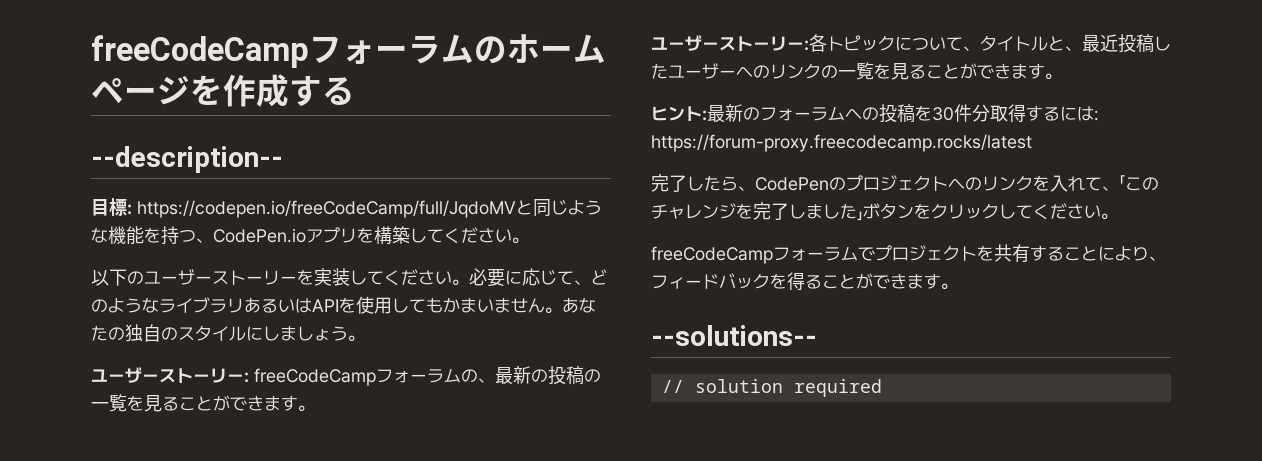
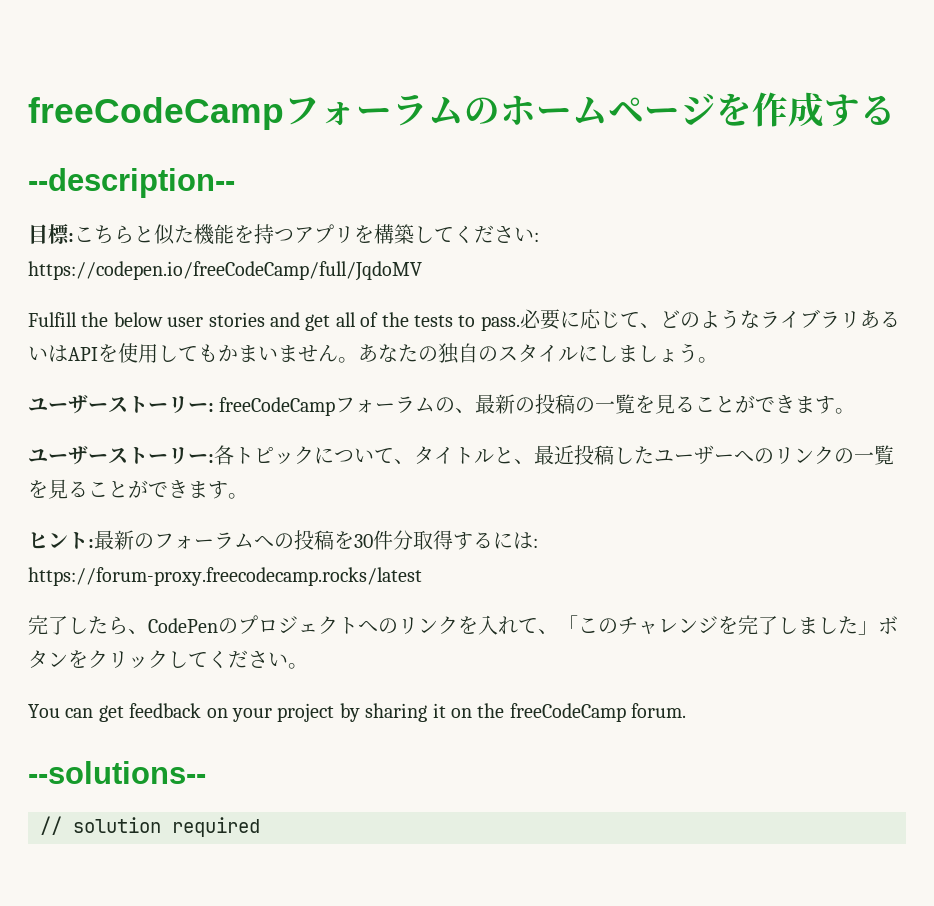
[137,199,602,218] [91,228,108,243] https://codepen.io/freeCodeCamp/full/JqdoMVと同じような -> [74,224,194,245] こちらと似た
[196,228,306,243] 、CodePen.io -> (294, 235) none
[512,237,529,244] [91,268,469,286] 。 // 以下のユーザーストーリーを実装してください。 -> [534,232,539,242] [28,261,422,281] [28,312,520,331] : https://codepen.io/freeCodeCamp/full/JqdoMV // Fulfill the below user stories and get all of the tests to pass.
[651,244,1166,264] [651,272,958,290] freeCodeCampフォーラムでプロジェクトを共有することにより、フィードバックを得ることができます。 -> [28,703,687,722] You can get feedback on your project by sharing it on the freeCodeCamp forum.

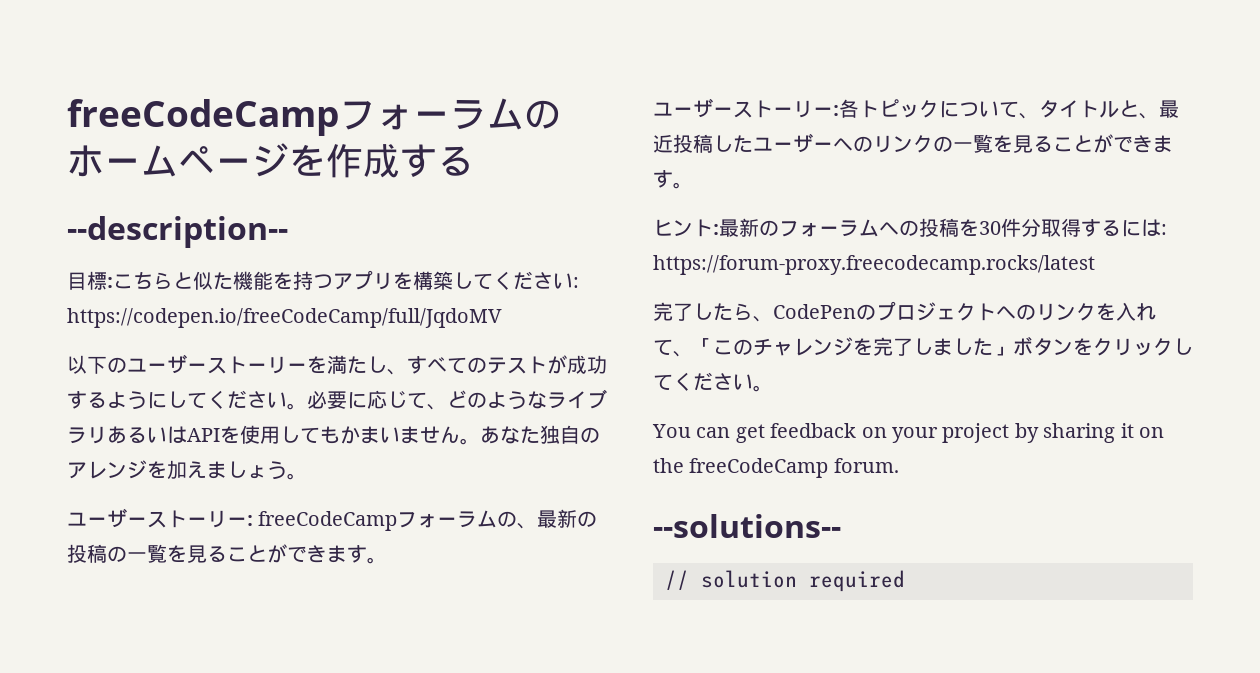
[28,312,520,331] Fulfill the below user stories and get all of the tests to pass. -> [67,354,607,375] [67,390,307,410] 以下のユーザーストーリーを満たし、すべてのテストが成功するようにしてください。
[418,343,618,364] の独自のスタイルにし -> [540,425,600,444] [67,460,207,480] 独自のアレンジを加え

